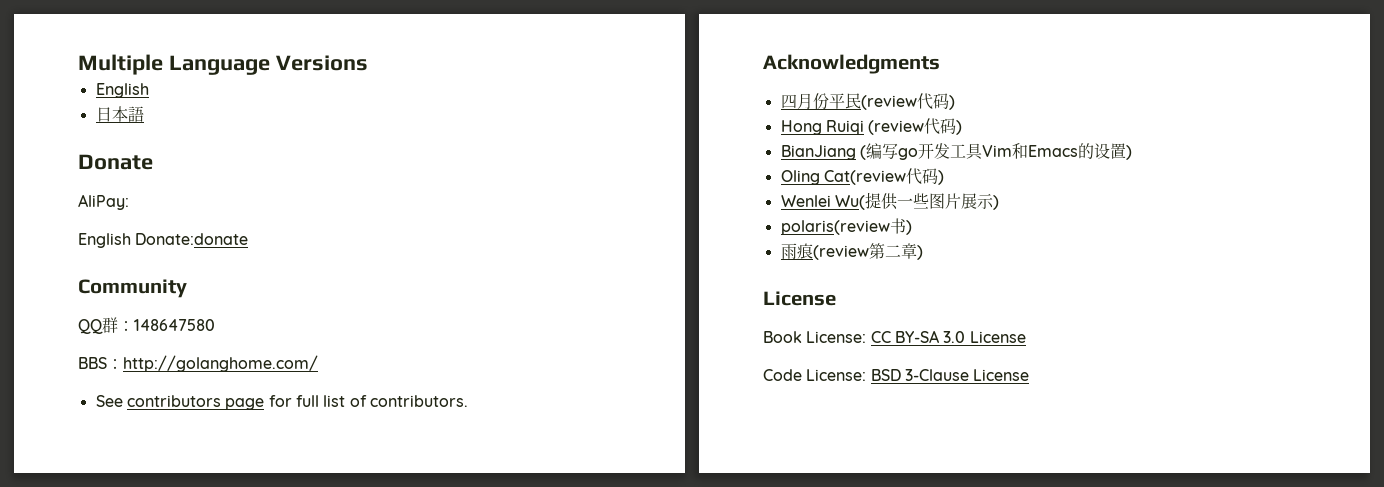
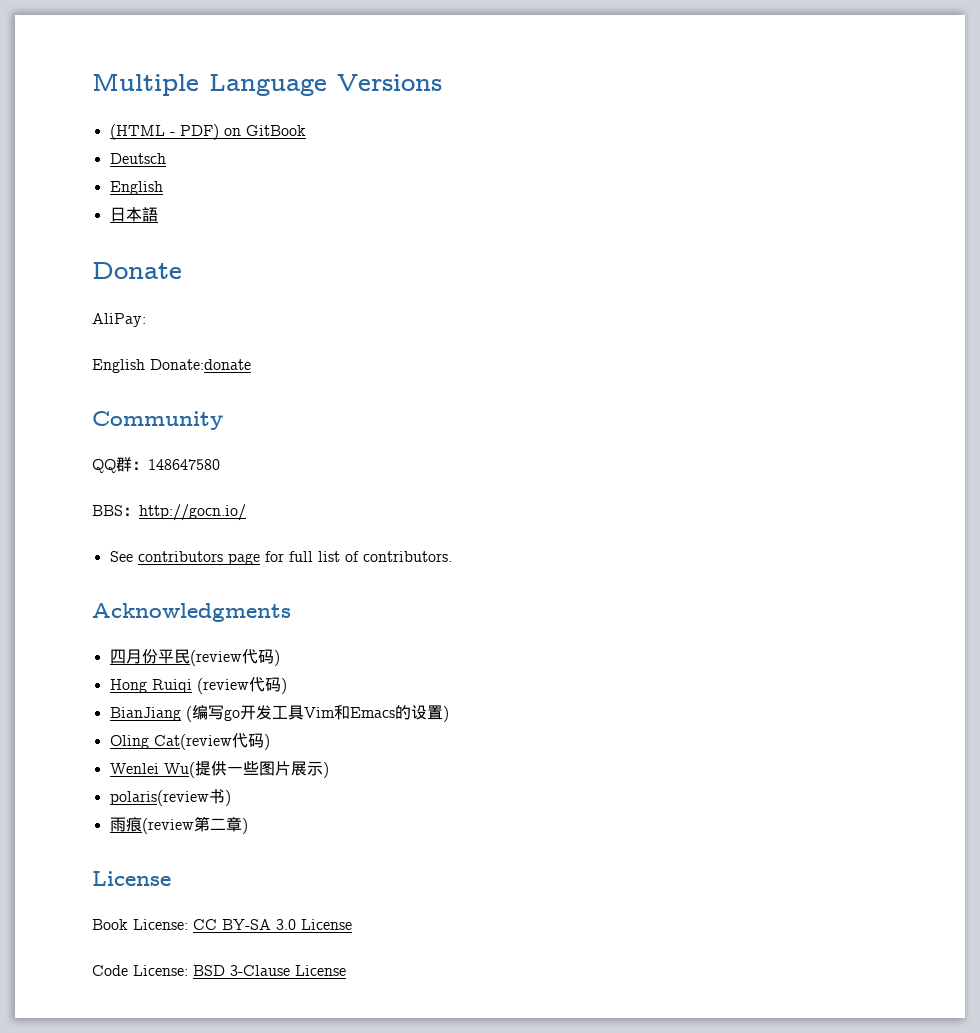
(368, 63) none -> [109,124,306,140] [109,153,166,164] // (HTML - PDF) on GitBook // Deutsch
[123,355,318,372] http://golanghome.com/ -> [139,504,246,521] http://gocn.io/

